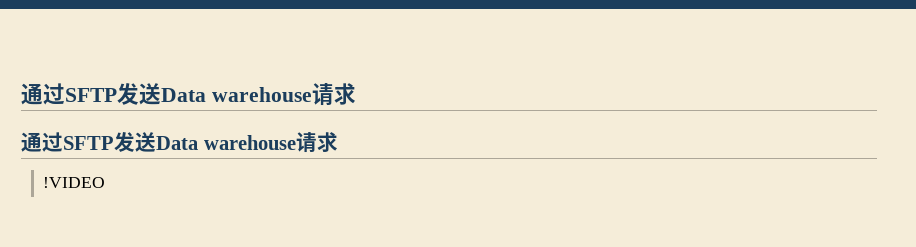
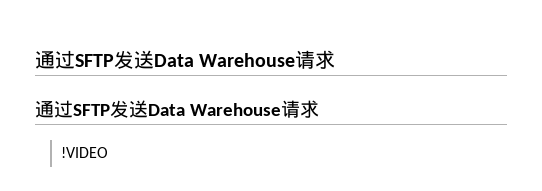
[21,83,312,105] 通过SFTP发送Data warehouse -> [35,50,296,69] 通过SFTP发送Data Warehouse
[203,135,296,150] warehouse -> [189,103,281,116] Warehouse

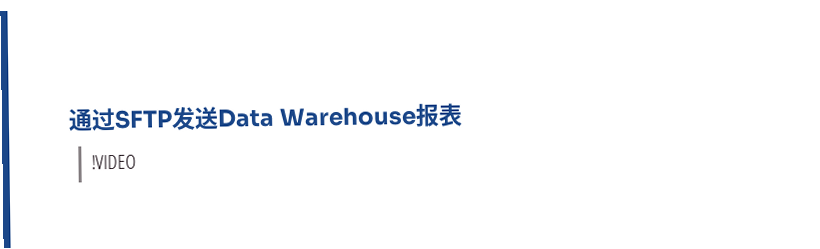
[35,50,336,69] [35,100,319,118] 通过SFTP发送Data Warehouse请求 // 通过SFTP发送Data Warehouse请求 -> [68,103,464,132] 通过SFTP发送Data Warehouse报表

